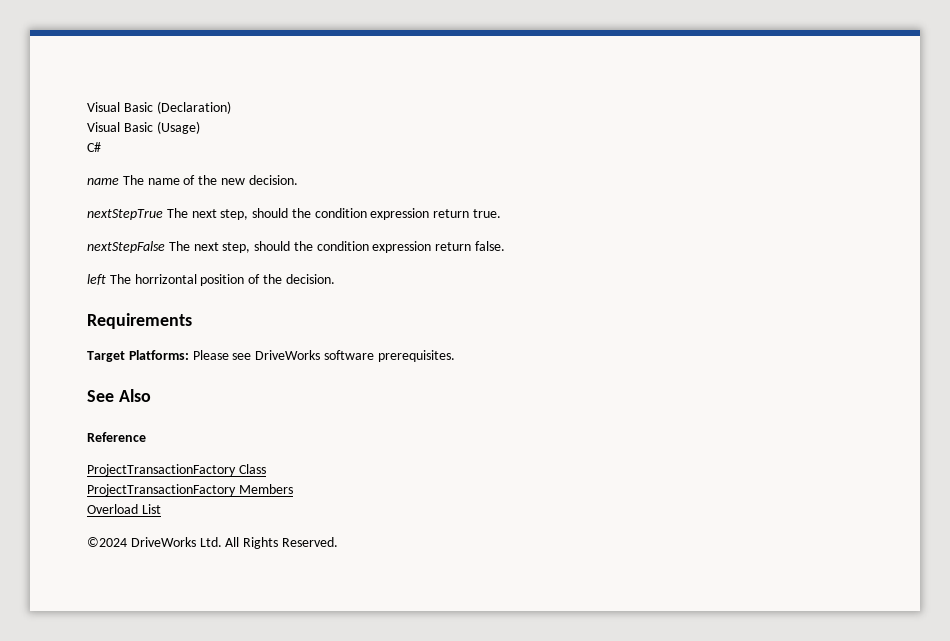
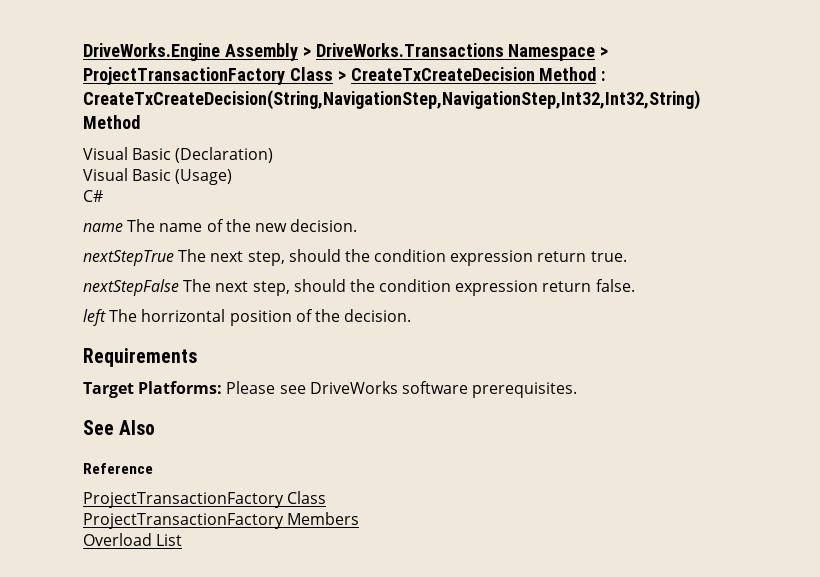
(87, 107) none -> [83,43,609,61] [83,67,606,85] [83,90,700,110] [83,115,140,129] DriveWorks.Engine Assembly > DriveWorks.Transactions Namespace > ProjectTransactionFactory Class > CreateTxCreateDecision Method : CreateTxCreateDecision(String,NavigationStep,NavigationStep,Int32,Int32,String) Method //
[87,537,338,549] // ©2024 DriveWorks Ltd. All Rights Reserved. -> (183, 540) none

